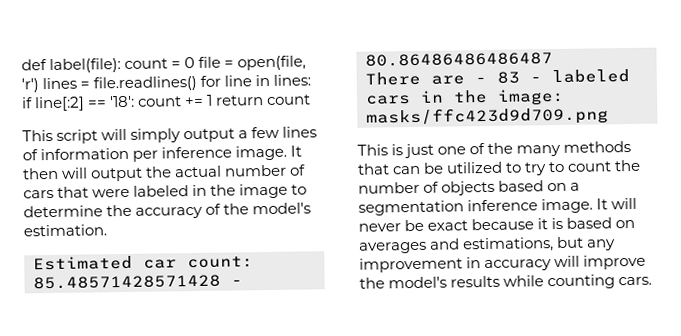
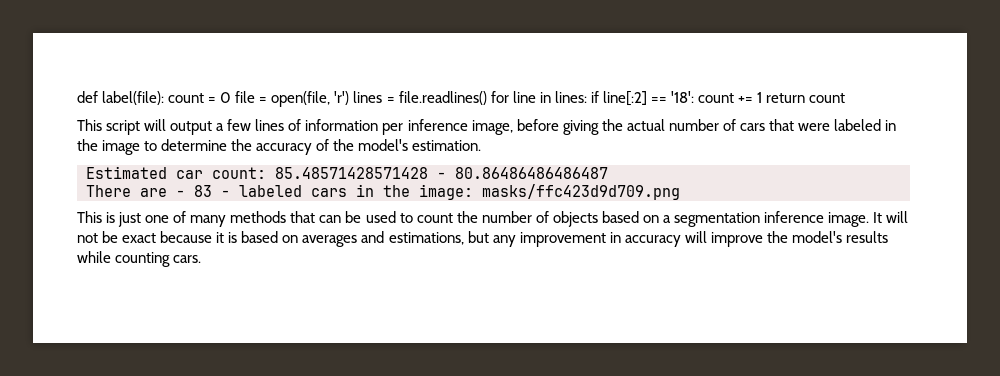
[130,128,182,143] simply -> (167, 125) none
[235,145,303,161] [22,167,144,182] image. It then will output -> [471,119,599,135] image, before giving
[487,142,514,154] the -> (187, 217) none
[446,161,548,176] utilized to try -> [365,211,396,223] used
[358,223,401,232] never -> [77,233,98,243] not

